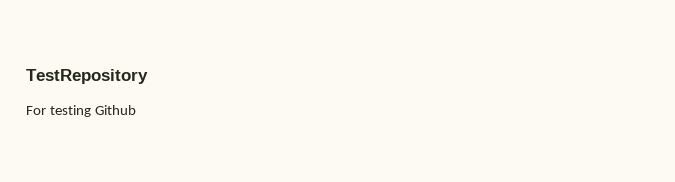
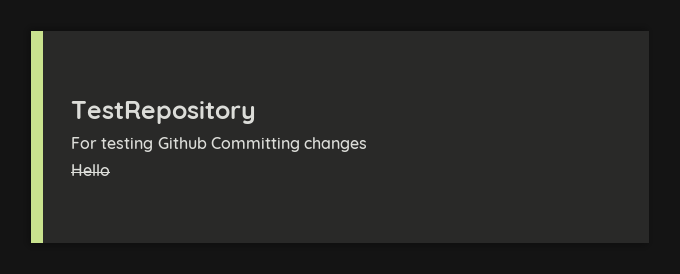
(136, 110) none -> [210,137,368,152] [71,164,110,176] Committing changes // Hello

